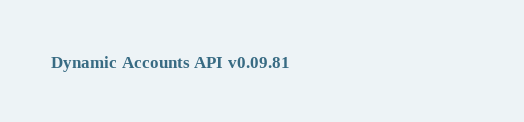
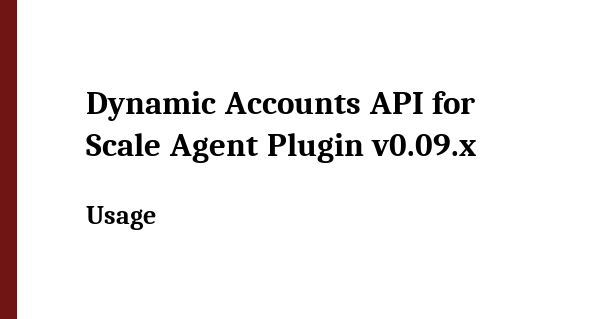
[227,57,290,68] v0.09.81 -> [432,91,476,114] [86,133,478,163] [86,206,156,230] for Scale Agent Plugin v0.09.x // Usage

